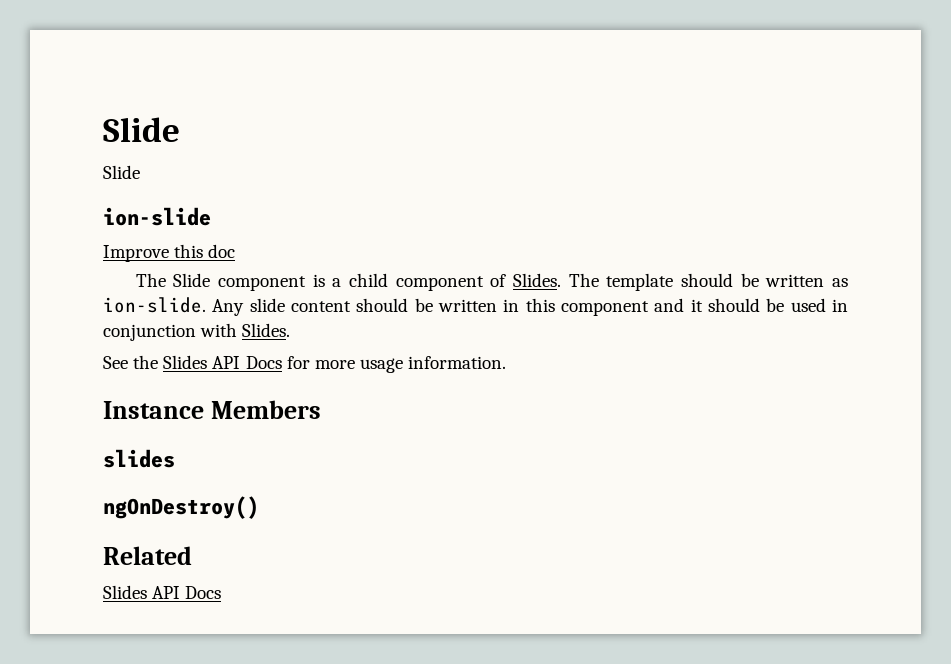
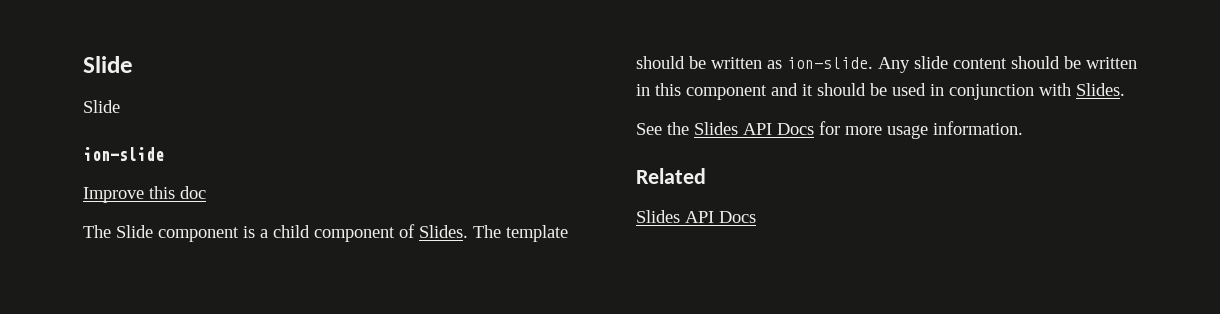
[103,400,321,419] [103,449,175,468] [103,496,259,519] // Instance Members // slides // ngOnDestroy() -> (1023, 128) none

